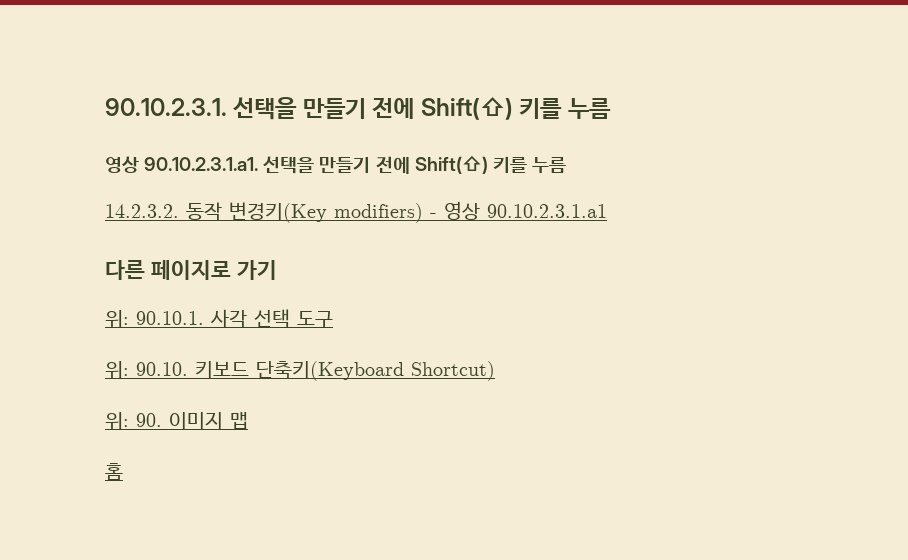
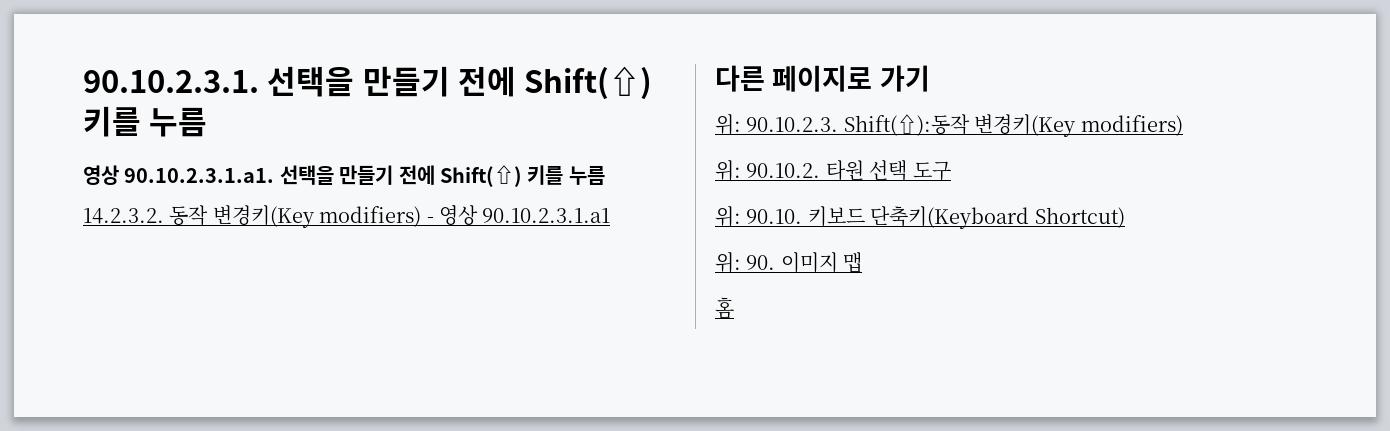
[136,309,247,328] 90.10.1. 사각 -> [746,114,1183,137] [715,160,864,181] 90.10.2.3. Shift(⇧):동작 변경키(Key modifiers) // 위: 90.10.2. 타원

